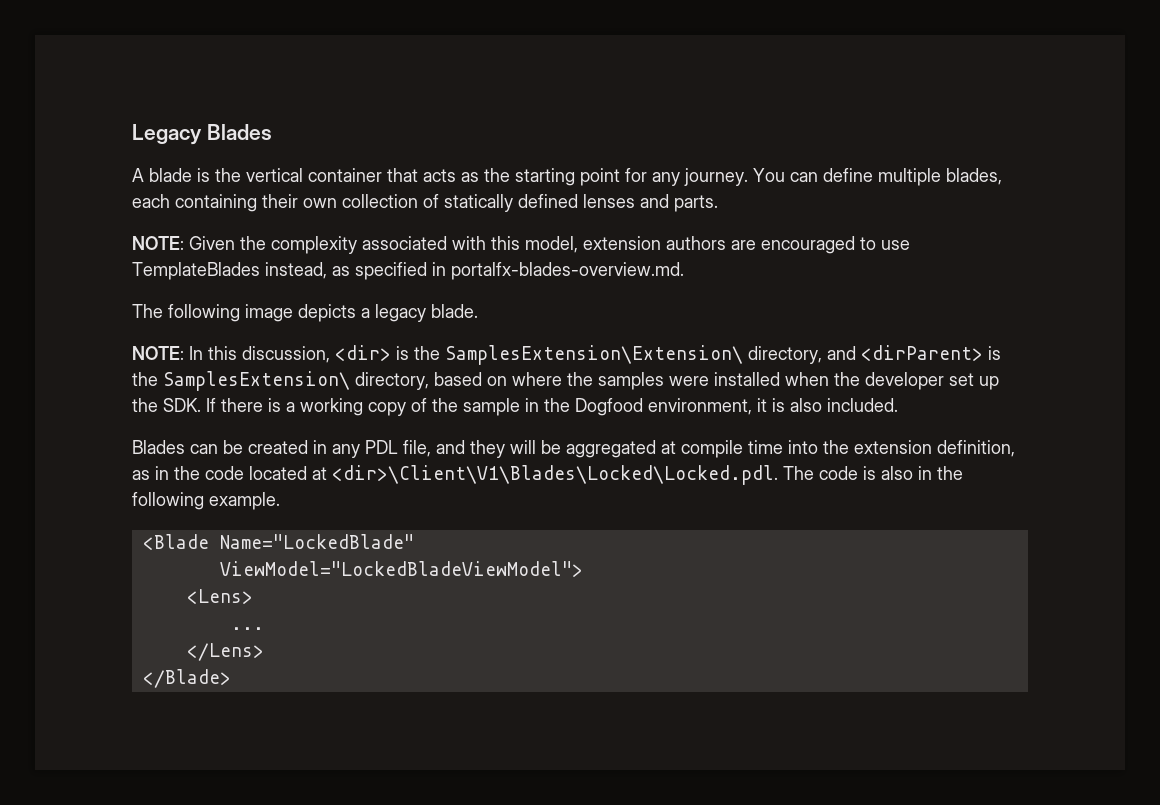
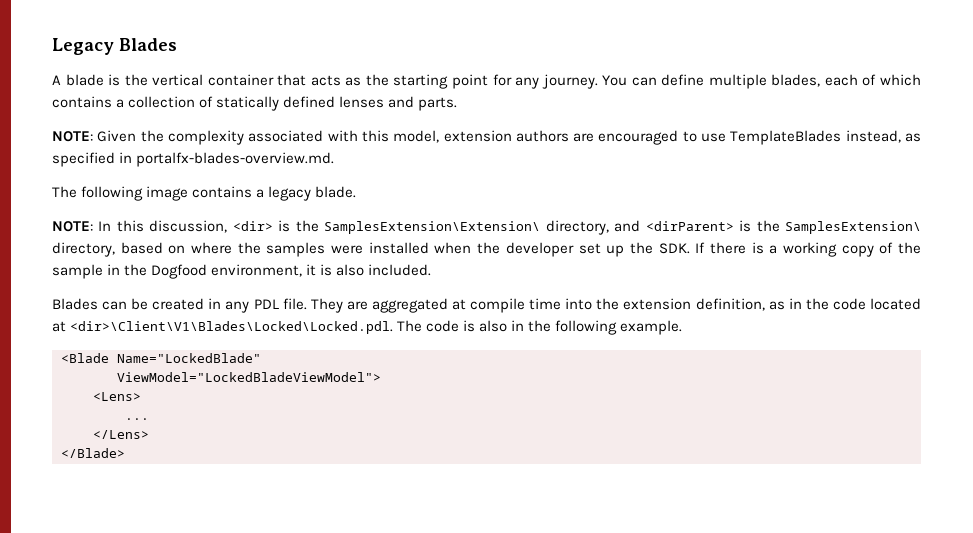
[175,194,337,212] containing their own -> [862,74,921,86] [52,96,125,108] of which contains a
[298,304,356,322] depicts -> [192,186,253,198] contains
[403,440,561,458] file, and they will be -> [282,298,368,313] file. They are

